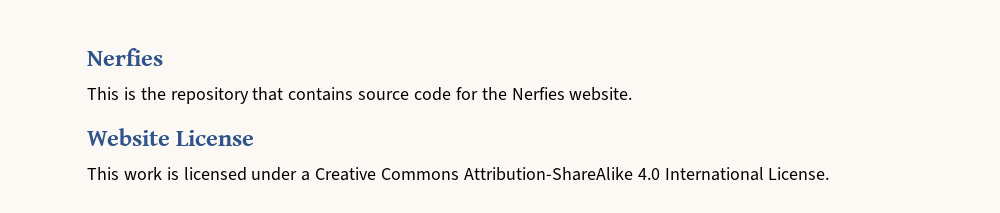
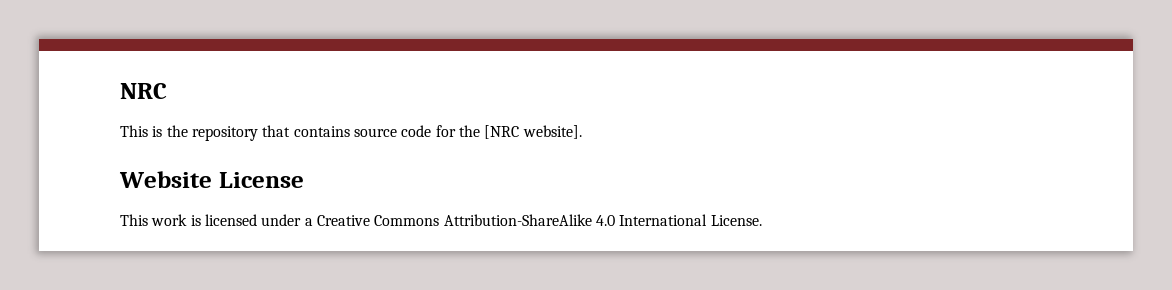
[87,48,163,66] Nerfies -> [120,83,167,99] NRC
[511,87,633,101] Nerfies website. -> [484,125,582,139] [NRC website].

